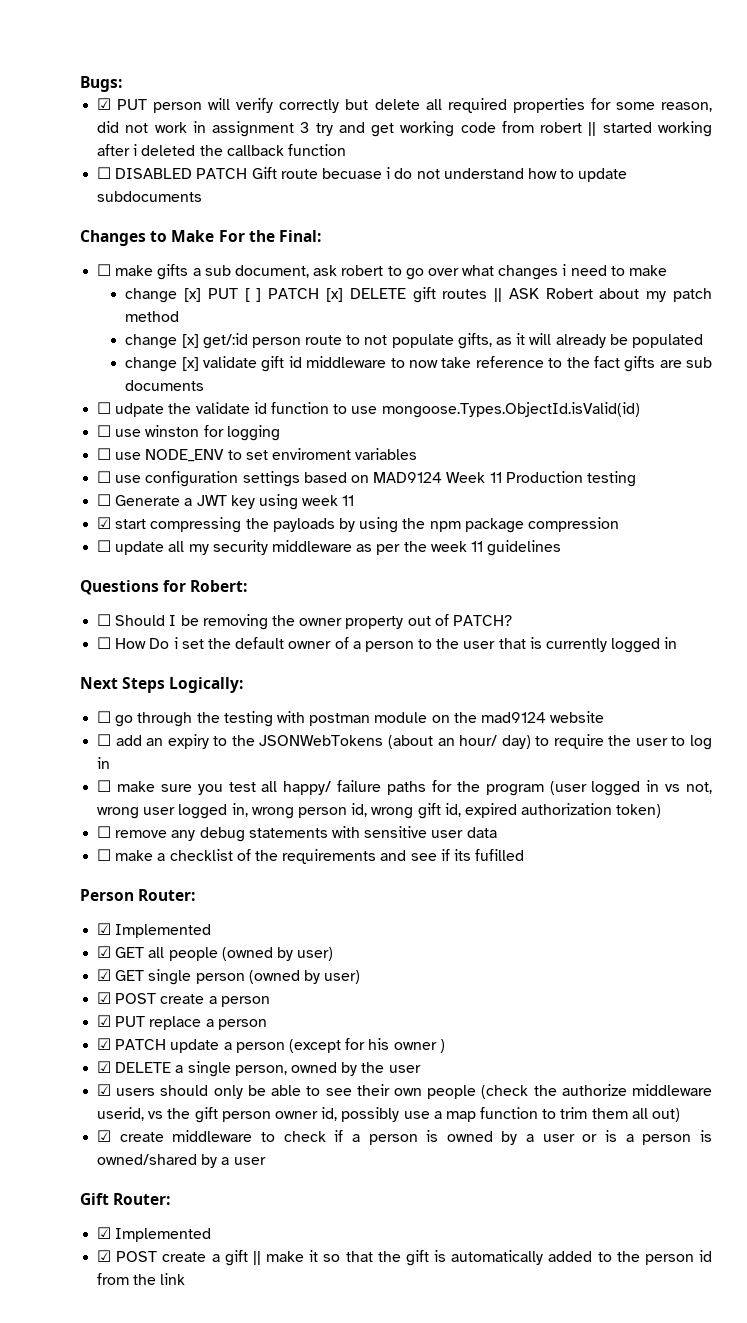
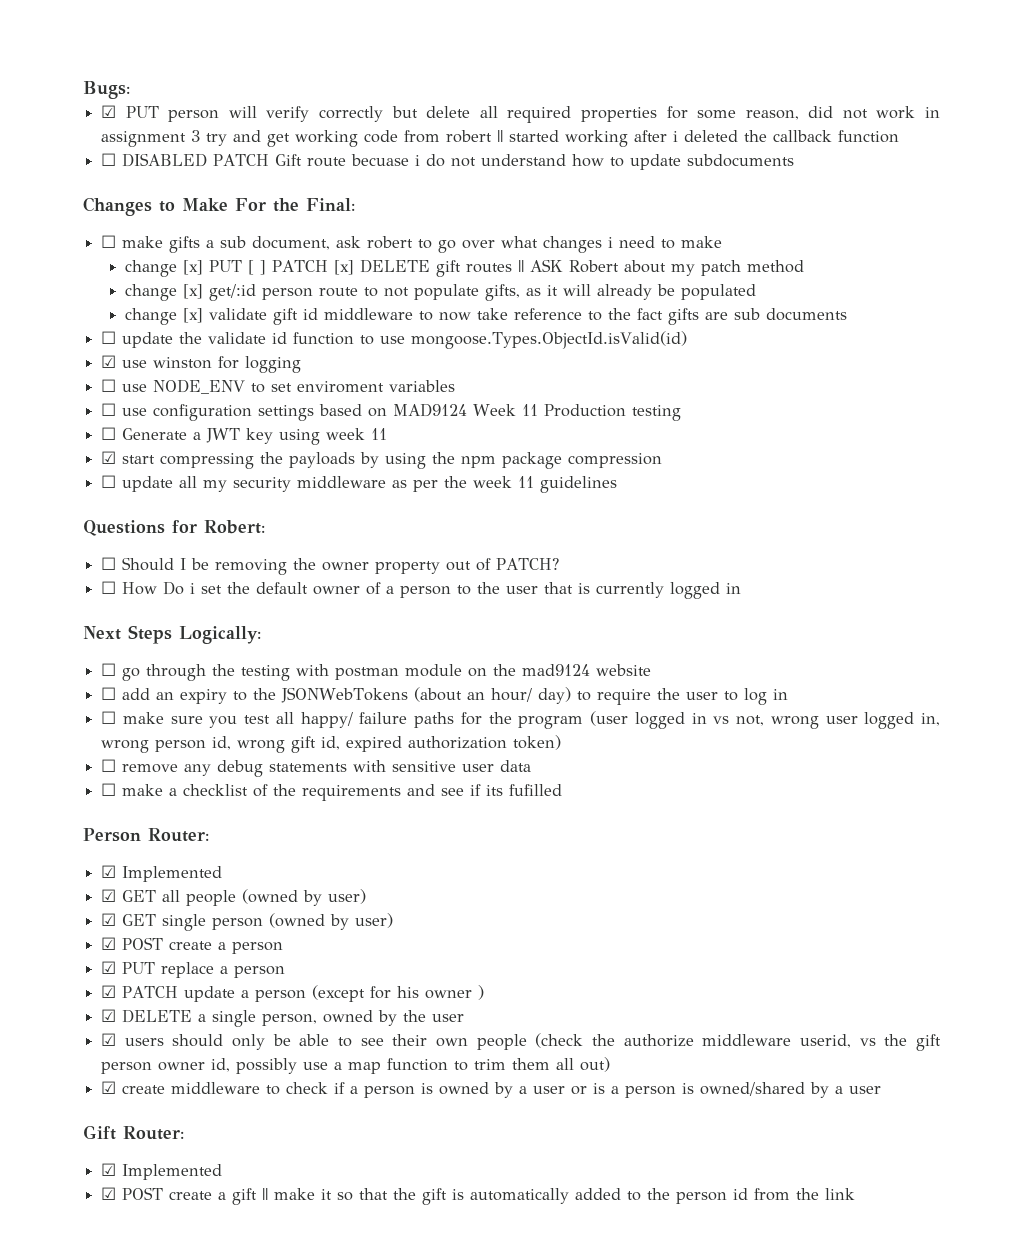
[115,403,165,417] udpate -> [122,332,174,348] update
[97,425,112,437] ☐ -> [101,355,117,368] ☑

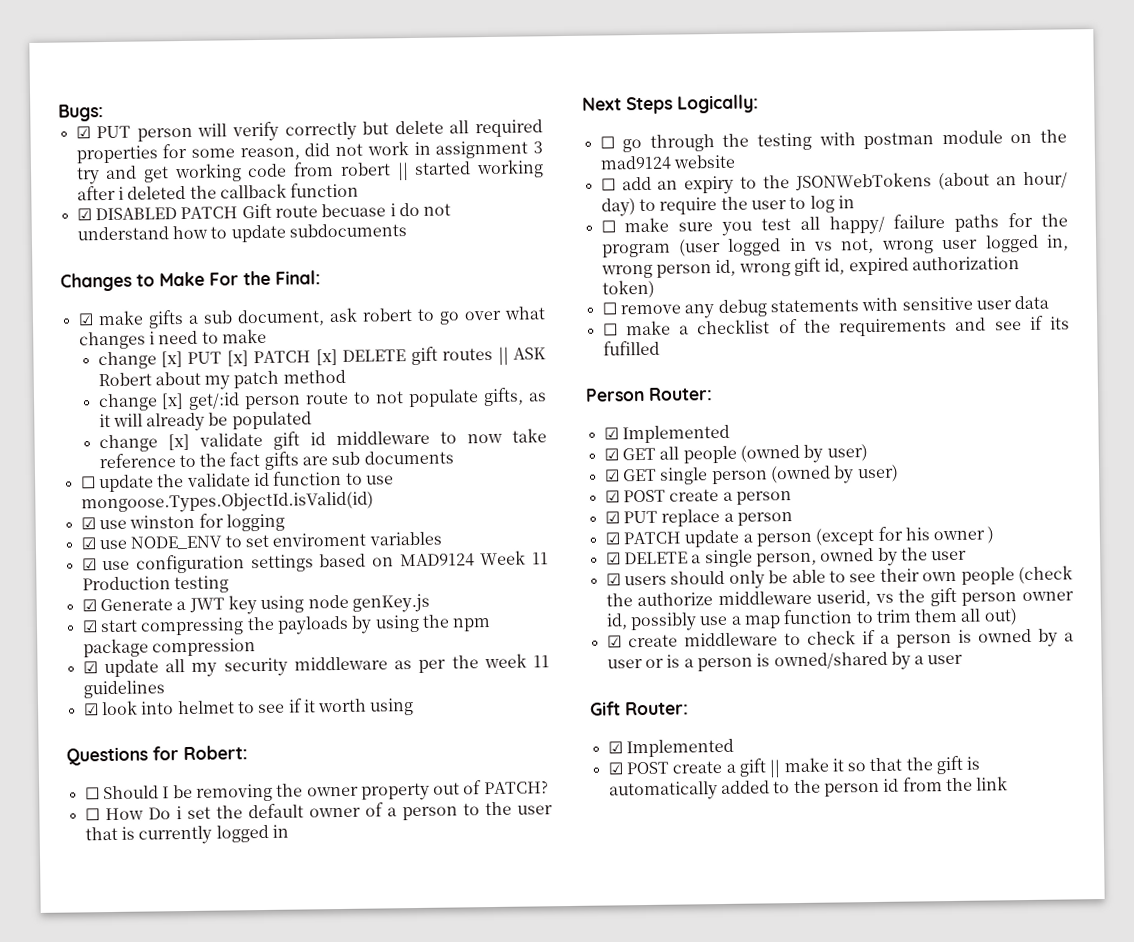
[101,153,117,166] ☐ -> [76,208,92,221] ☑
[101,235,117,248] ☐ -> [77,313,94,326] ☑
[247,260,266,275] [ ] -> [226,350,249,367] [x]
[101,379,117,392] ☐ -> [80,537,96,550] ☑
[101,403,117,416] ☐ -> [81,558,97,571] ☑
[101,427,117,440] ☐ -> [81,599,97,612] ☑
[326,428,388,440] week 11 -> [307,593,430,613] node genKey.js
[101,475,117,488] ☐ -> [82,661,98,674] ☑
(618, 484) none -> [82,698,415,716] // ☑ look into helmet to see if it worth using

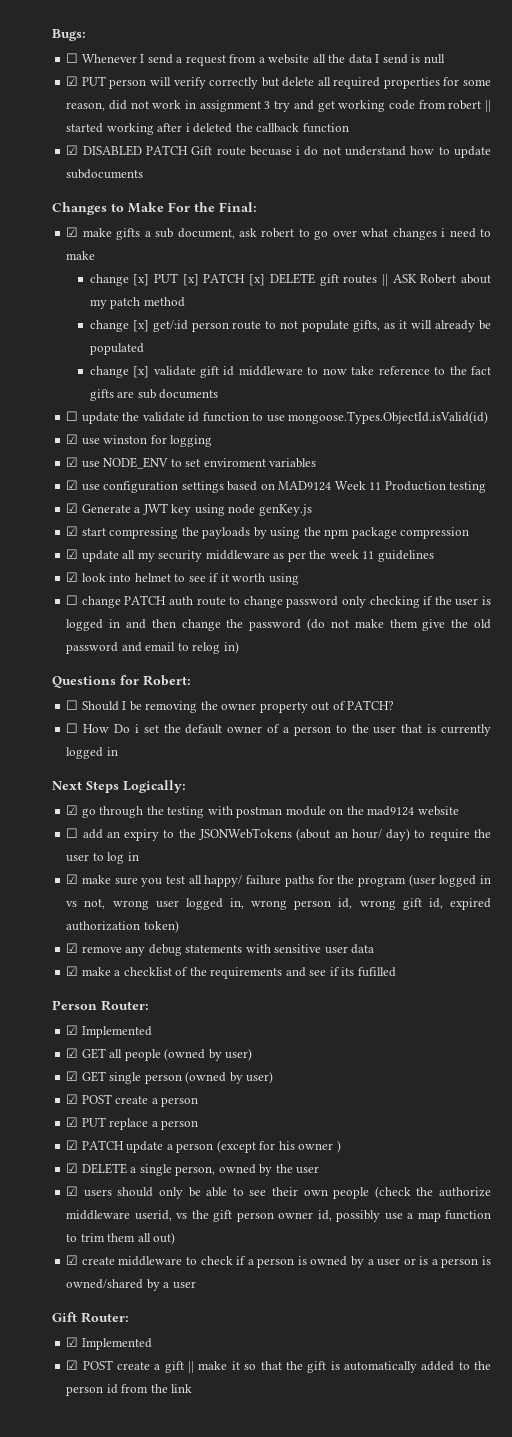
(104, 113) none -> [66,53,445,66] // ☐ Whenever I send a request from a website all the data I send is null
(415, 707) none -> [66,595,492,608] [66,618,492,631] [66,641,239,654] // ☐ change PATCH auth route to change password only checking if the user is logged in and then change the password (do not make them give the old password and email to relog in)
[599,136,615,149] ☐ -> [66,805,79,815] ☑
[600,220,616,233] ☐ -> [66,874,79,884] ☑
[601,302,617,315] ☐ -> [66,943,79,953] ☑
[602,323,618,336] ☐ -> [66,966,79,976] ☑

